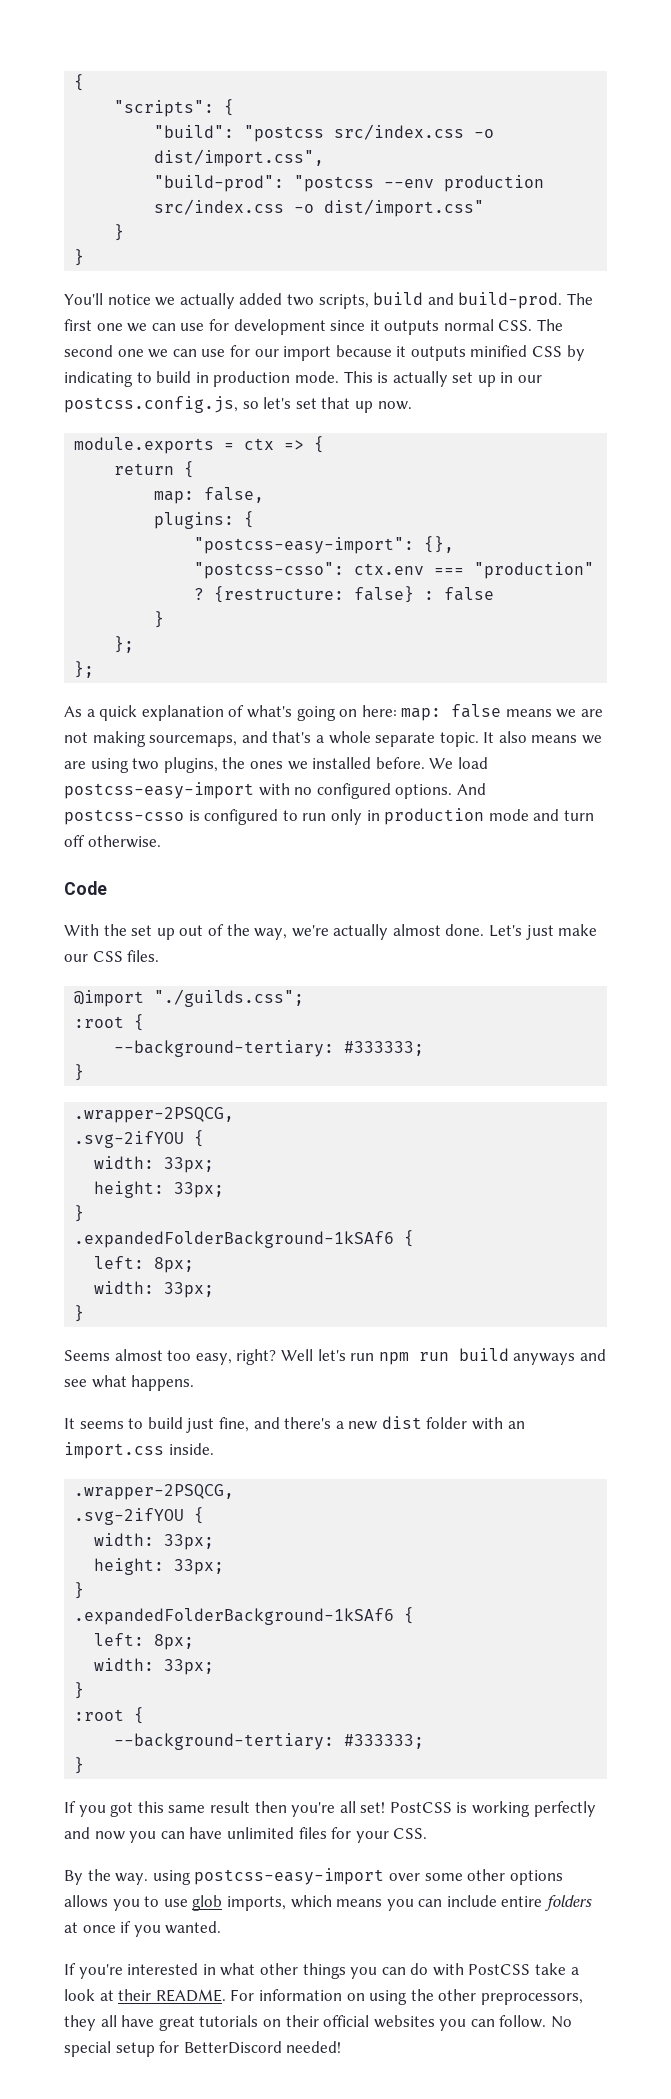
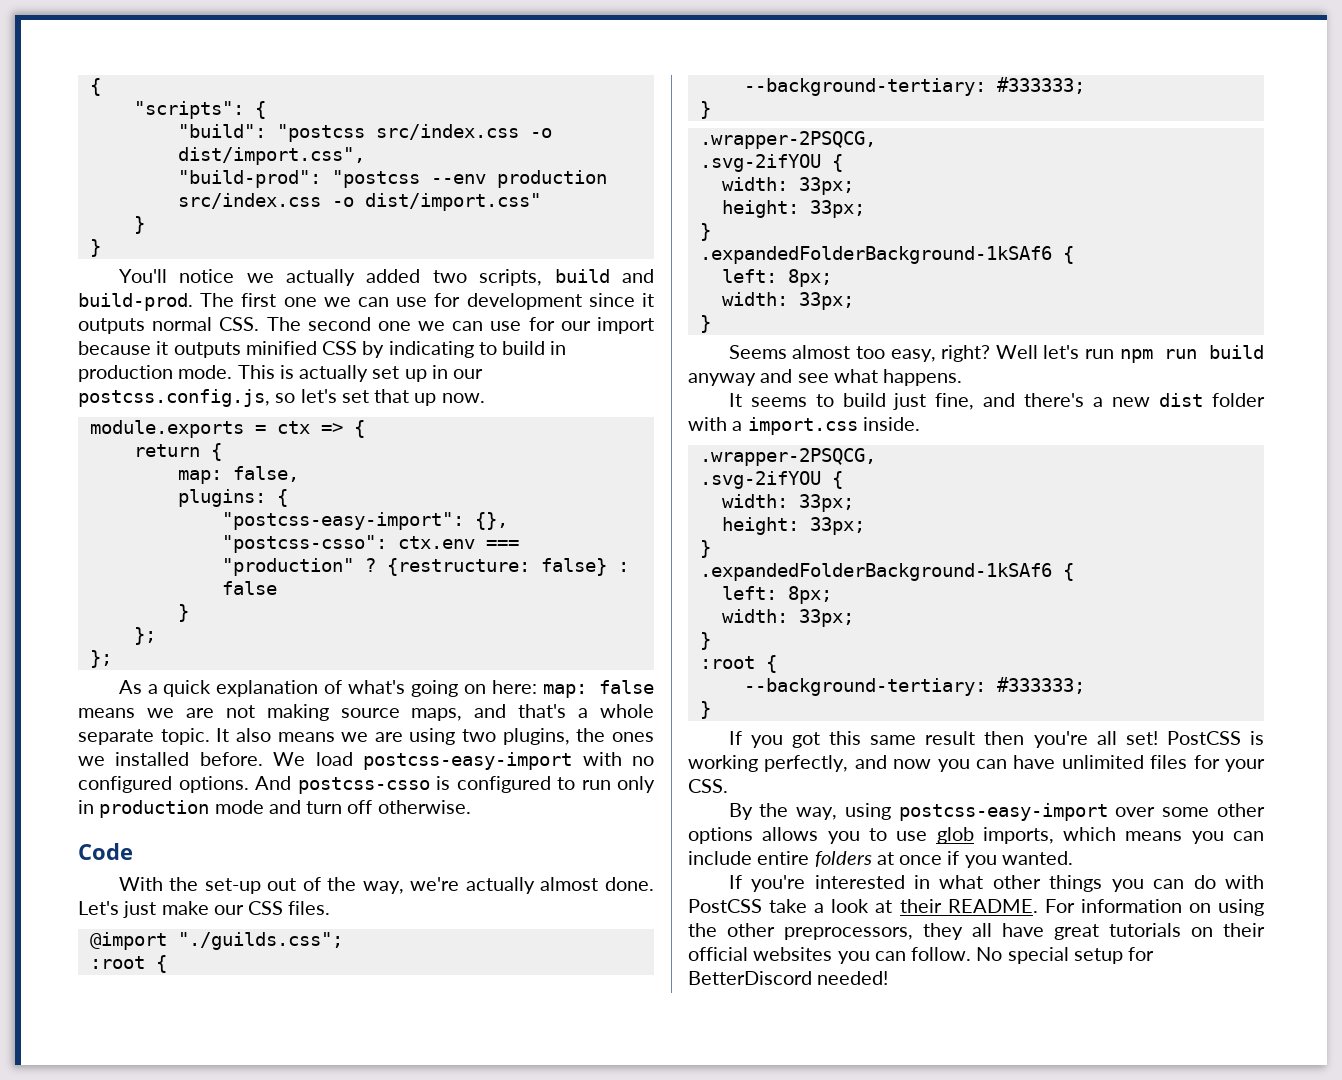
[149,735,238,747] sourcemaps, -> [340,708,463,721] source maps,
[131,925,175,940] set up -> [204,878,261,894] set-up
[513,1353,576,1365] anyways -> [688,373,756,386] anyway
[507,1421,525,1429] an -> [732,421,743,431] a
[533,1801,596,1817] perfectly -> [764,755,849,772] perfectly,
[115,1873,149,1885] way. -> [796,807,838,820] way,

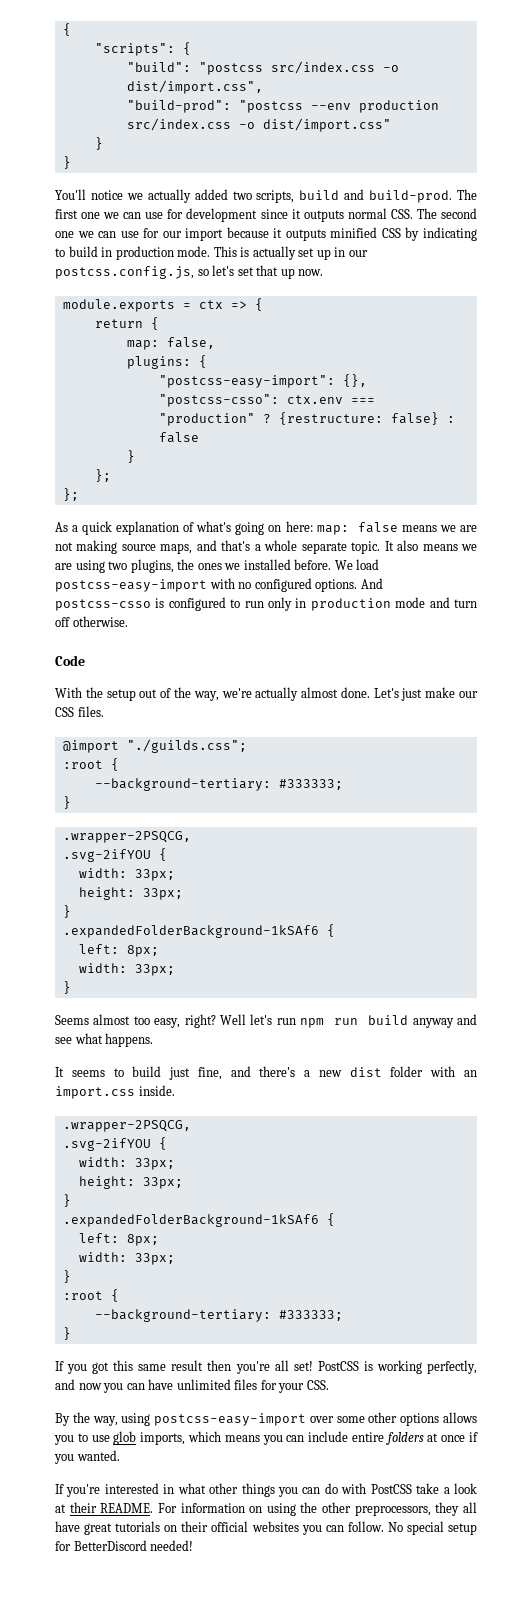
[204,878,261,894] set-up -> [106,689,136,701] setup
[732,421,743,431] a -> [464,1070,478,1077] an

